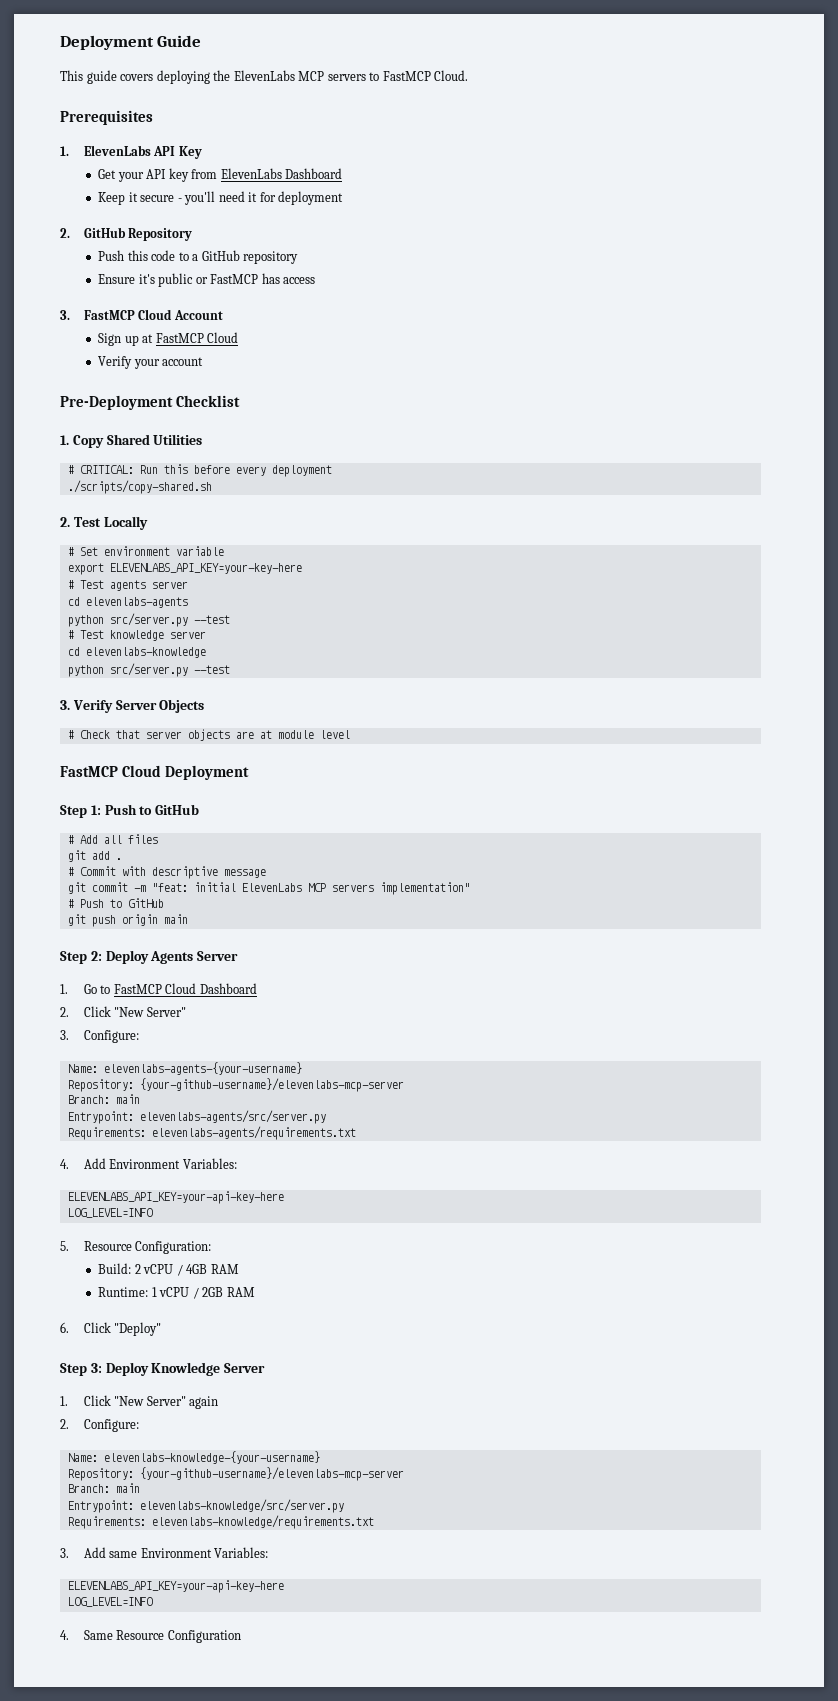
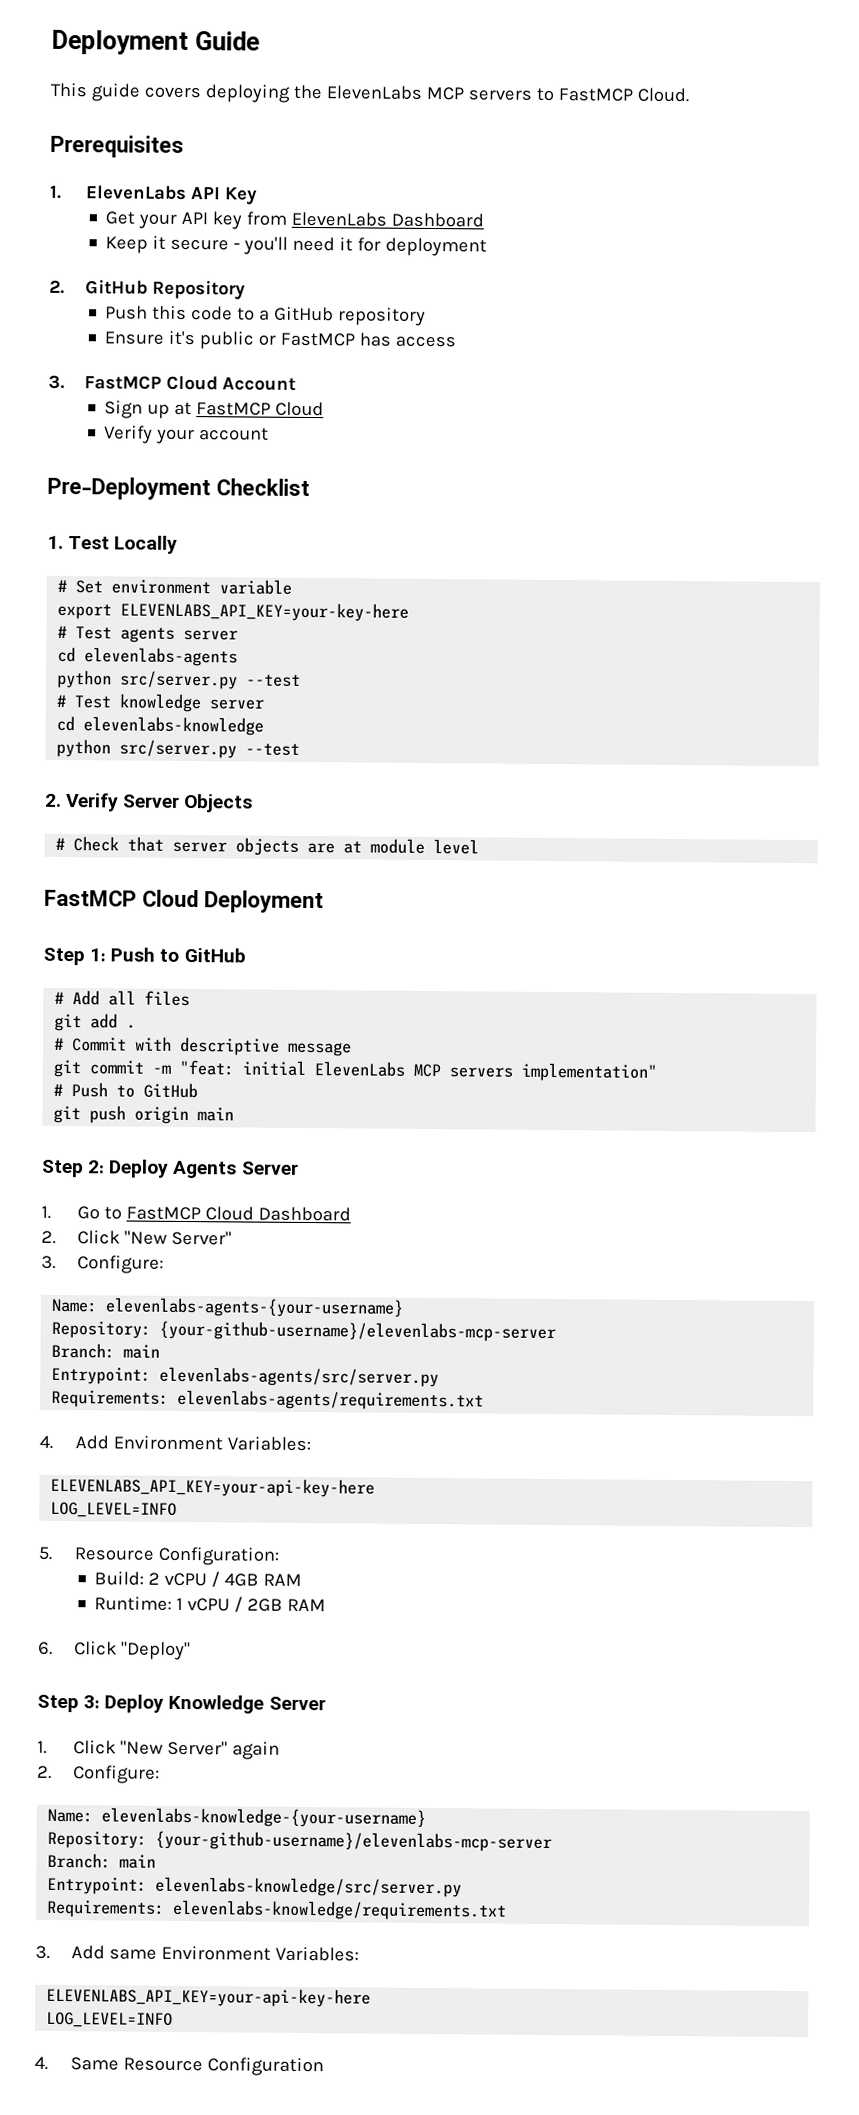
[72,434,203,448] [67,464,332,477] [67,480,212,494] [60,517,70,527] Copy Shared Utilities // # CRITICAL: Run this before every deployment // ./scripts/copy-shared.sh // 2. -> (64, 542) none
[60,700,70,710] 3. -> [45,793,62,807] 2.

